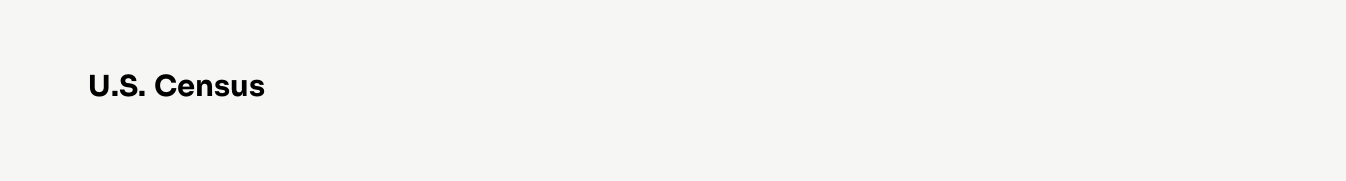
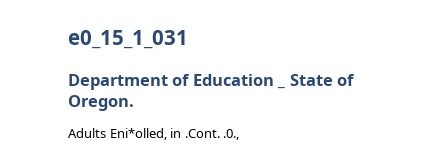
[88,74,265,97] U.S. Census -> [68,30,188,49] [68,74,274,90] [277,86,286,89] [289,74,356,86] [68,95,134,111] [68,128,240,140] e0_15_1_031 // Department of Education _ State of Oregon. // Adults Eni*olled, in .Cont. .0.,

